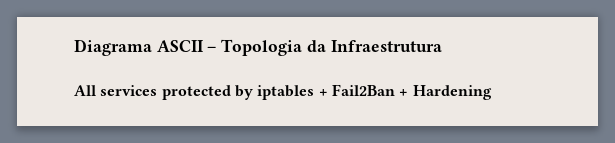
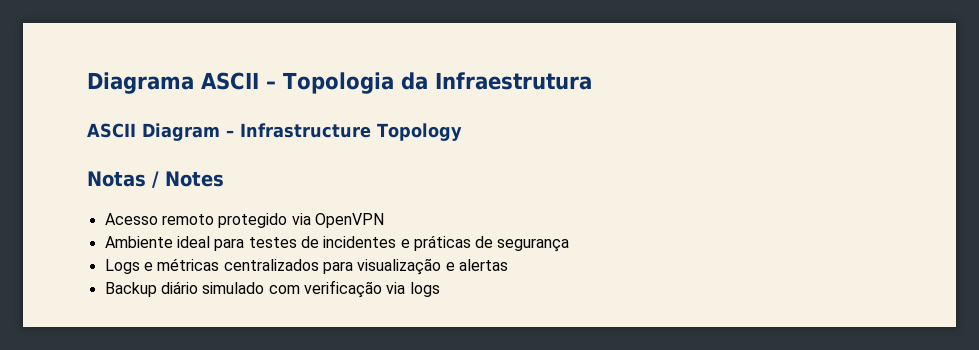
[74,84,492,100] All services protected by iptables + Fail2Ban + Hardening -> [87,123,462,141] [87,171,224,188] [104,213,384,228] [104,235,570,252] [104,258,508,275] [104,280,440,298] ASCII Diagram – Infrastructure Topology // Notas / Notes // Acesso remoto protegido via OpenVPN // Ambiente ideal para testes de incidentes e práticas de segurança // Logs e métricas centralizados para visualização e alertas // Backup diário simulado com verificação via logs

